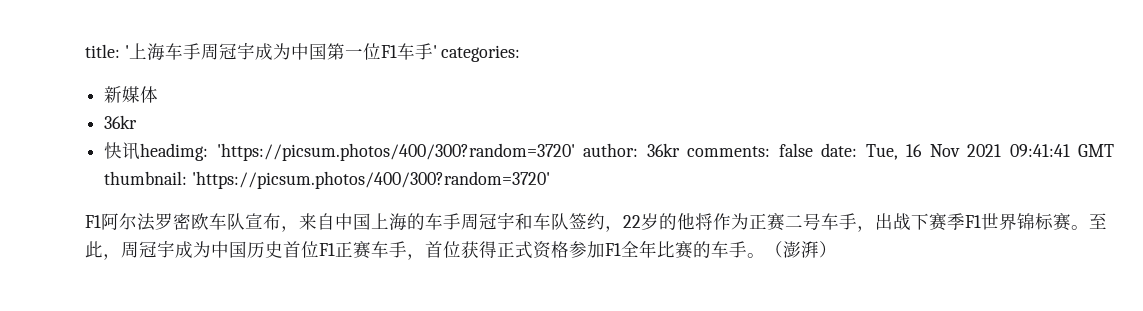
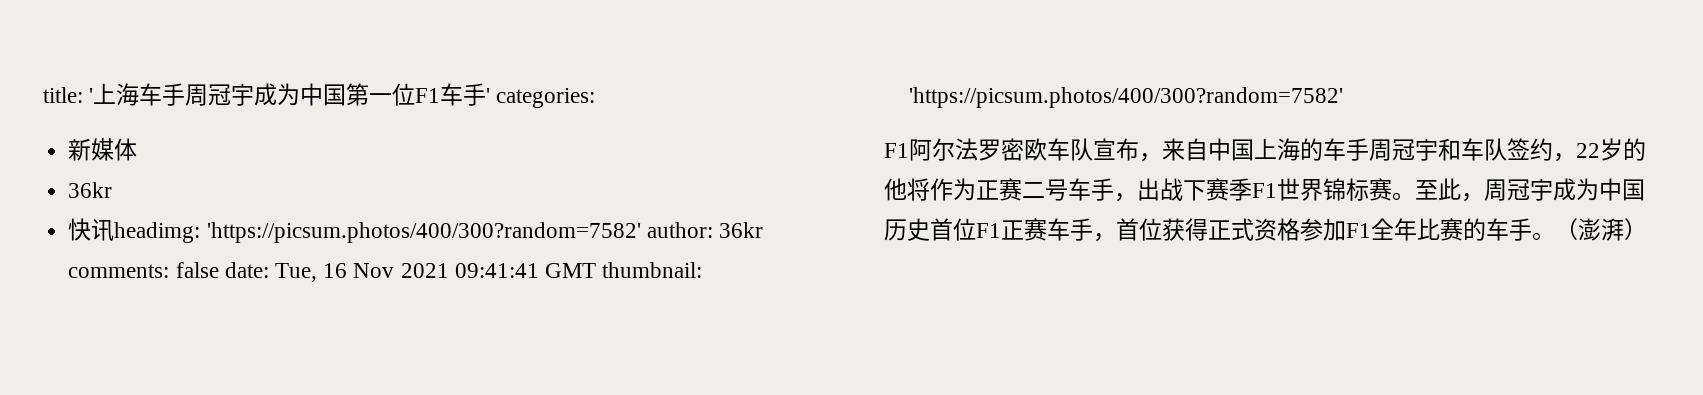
[216,143,575,161] 'https://picsum.photos/400/300?random=3720' -> [206,222,641,243] 'https://picsum.photos/400/300?random=7582'
[191,171,550,189] 'https://picsum.photos/400/300?random=3720' -> [909,87,1344,108] 'https://picsum.photos/400/300?random=7582'

